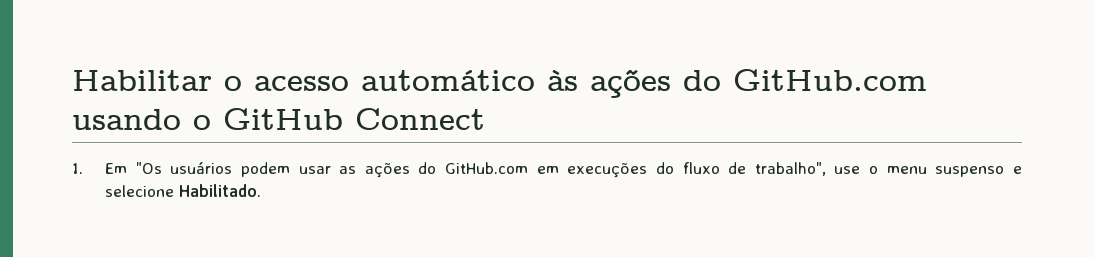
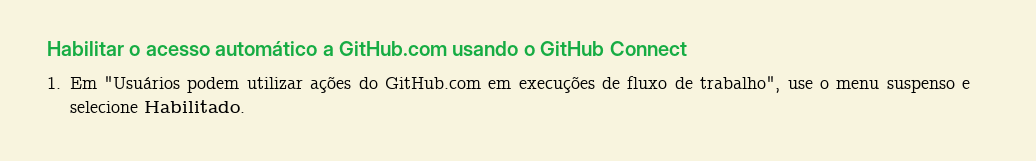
[547,69,721,98] às ações do -> [322,45,334,56] a
[135,162,357,177] "Os usuários podem usar as -> [104,76,303,93] "Usuários podem utilizar
[655,162,674,174] do -> [602,77,621,89] de

